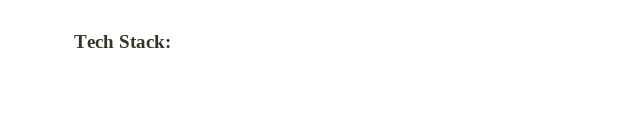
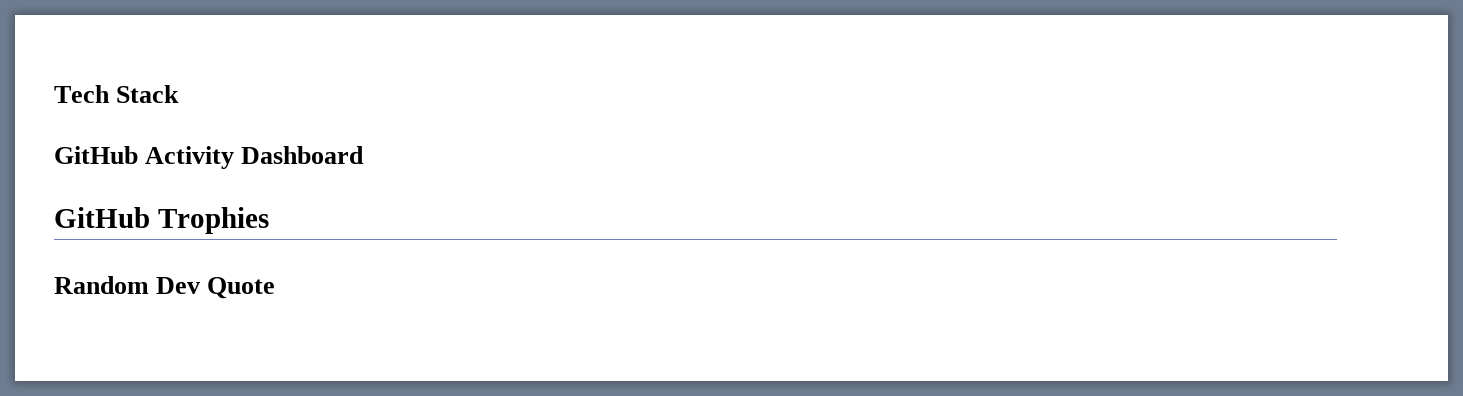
[119,35,172,48] Stack: -> [116,85,180,103] [54,146,365,169] [54,207,269,234] [54,276,276,299] Stack // GitHub Activity Dashboard // GitHub Trophies // Random Dev Quote

